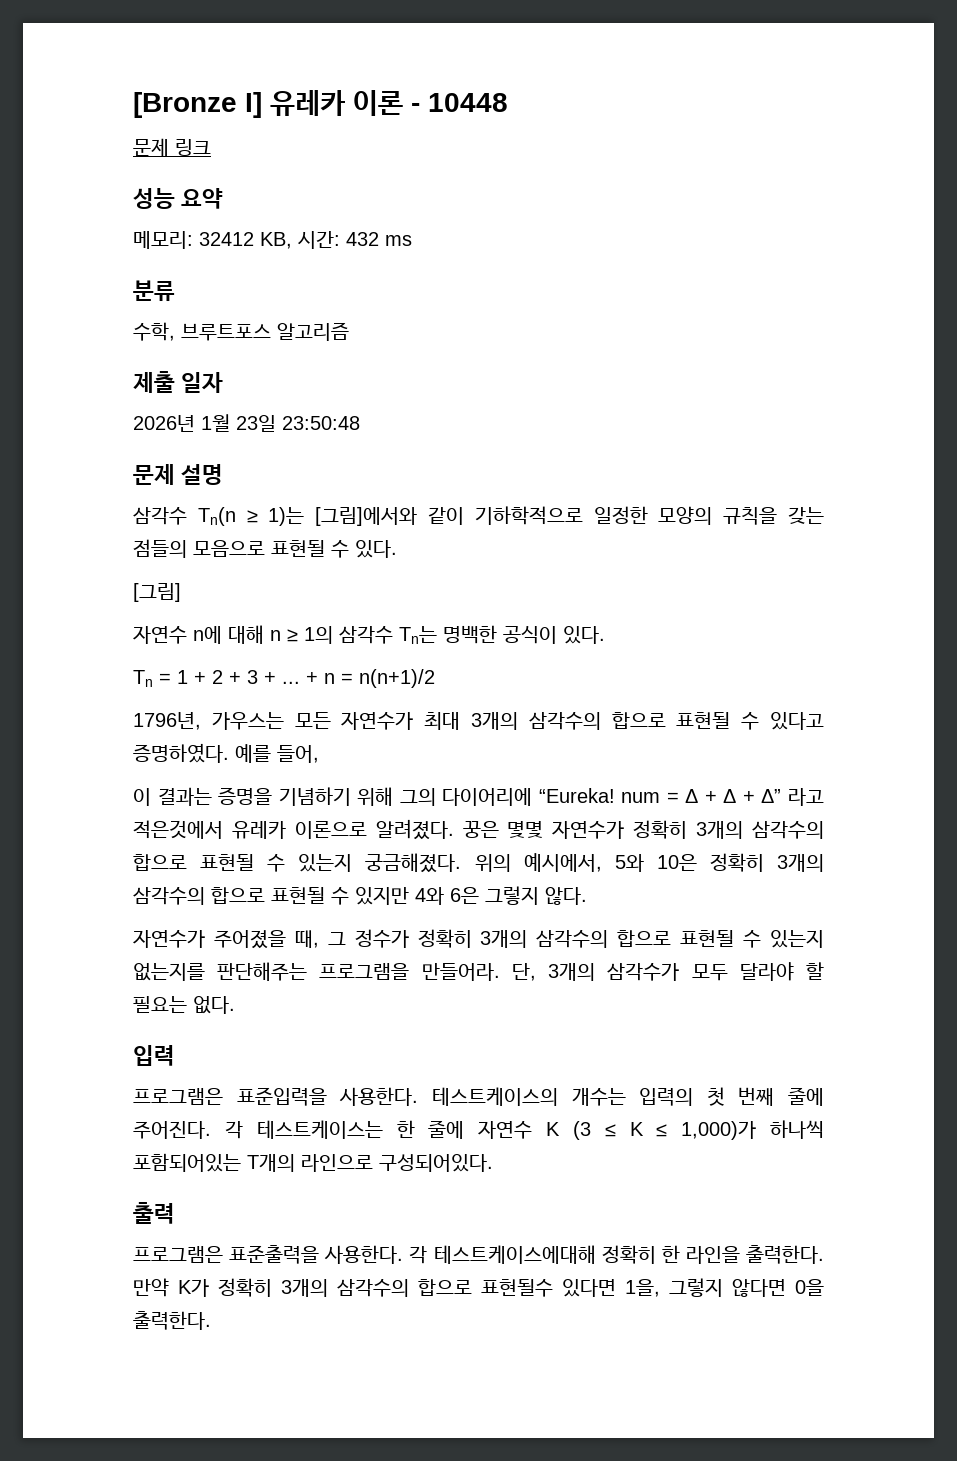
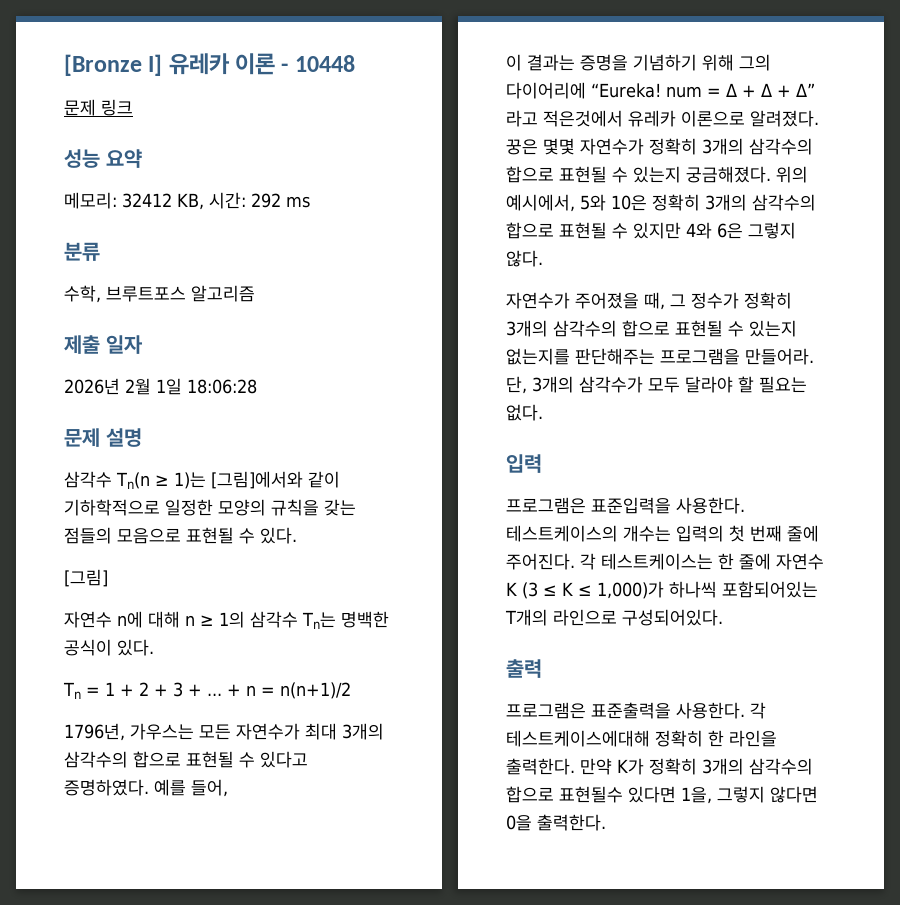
[346,232,379,246] 432 -> [251,193,281,208] 292
[201,414,360,432] 1월 23일 23:50:48 -> [125,378,257,395] 2월 1일 18:06:28

